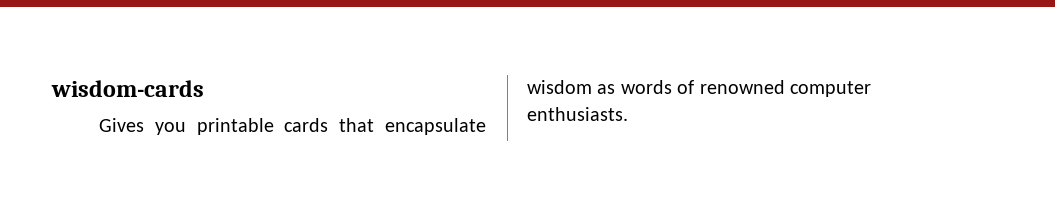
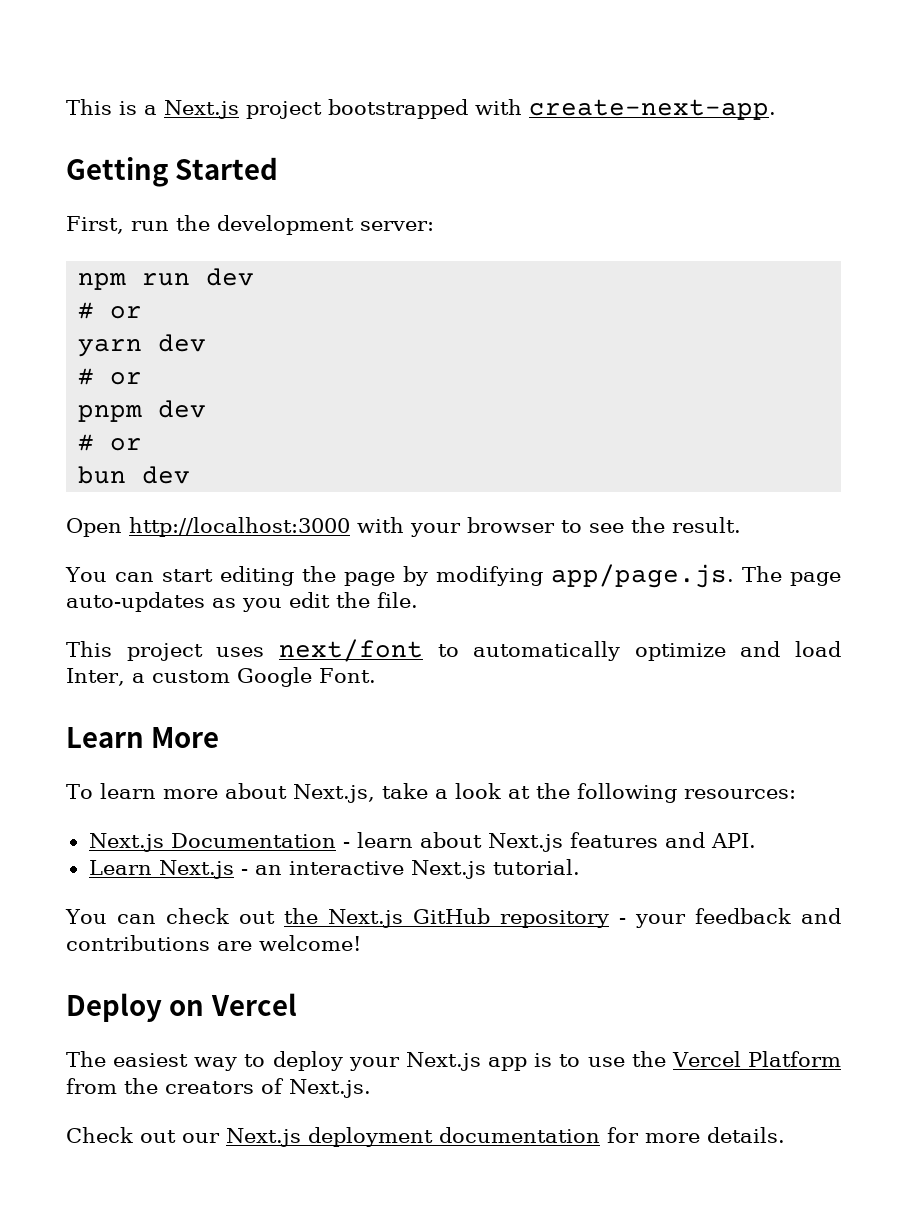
[51,80,204,97] [99,118,486,135] [527,80,871,97] [527,107,628,121] wisdom-cards // Gives you printable cards that encapsulate wisdom as words of renowned computer enthusiasts. -> [66,99,776,120] [66,157,279,187] [66,215,434,235] [78,268,255,290] [78,302,143,319] [78,334,207,357] [78,368,143,385] [78,400,207,422] [78,434,143,451] [78,466,191,484] [66,517,741,537] [65,564,841,588] [66,592,418,612] [66,639,841,662] [66,667,376,687] [66,727,220,748] [66,783,796,803] [88,832,756,852] [88,859,580,879] [65,908,842,928] [66,935,361,951] [66,993,297,1022] [66,1051,841,1071] [66,1078,371,1098] [66,1127,785,1147] This is a Next.js project bootstrapped with create-next-app. // Getting Started // First, run the development server: // npm run dev // # or // yarn dev // # or // pnpm dev // # or // bun dev // Open http://localhost:3000 with your browser to see the result. // You can start editing the page by modifying app/page.js. The page auto-updates as you edit the file. // This project uses next/font to automatically optimize and load Inter, a custom Google Font. // Learn More // To learn more about Next.js, take a look at the following resources: // Next.js Documentation - learn about Next.js features and API. // Learn Next.js - an interactive Next.js tutorial. // You can check out the Next.js GitHub repository - your feedback and contributions are welcome! // Deploy on Vercel // The easiest way to deploy your Next.js app is to use the Vercel Platform from the creators of Next.js. // Check out our Next.js deployment documentation for more details.

